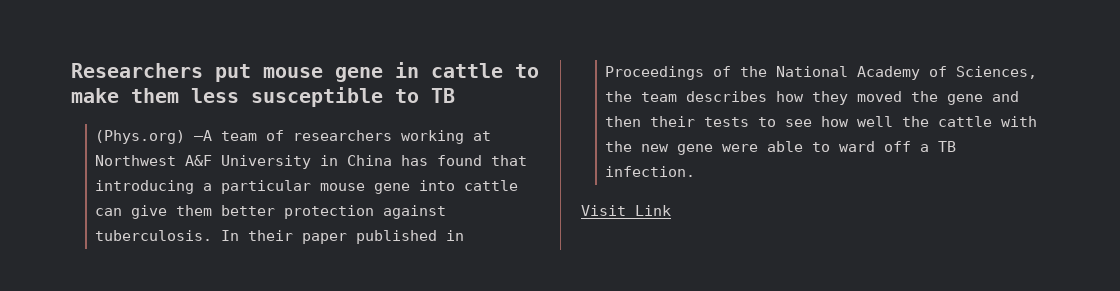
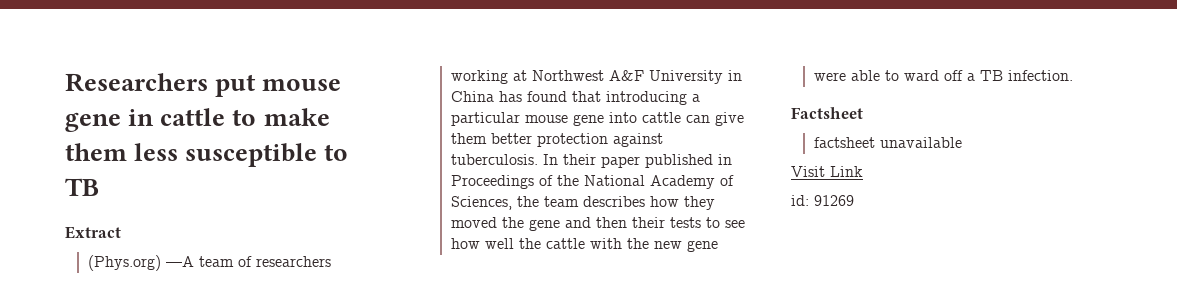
(455, 95) none -> [65,226,121,239] // Extract
(696, 171) none -> [791,107,863,119] [814,137,963,148] // Factsheet // factsheet unavailable
(671, 210) none -> [791,195,854,206] // id: 91269

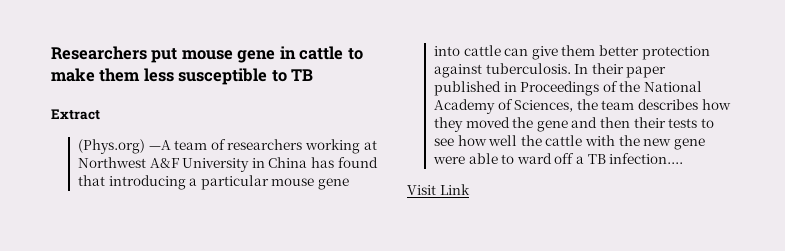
[1008,70,1074,81] [791,107,863,119] [814,137,963,148] infection. // Factsheet // factsheet unavailable -> [609,153,684,164] infection....
[791,195,854,206] // id: 91269 -> (470, 189) none

